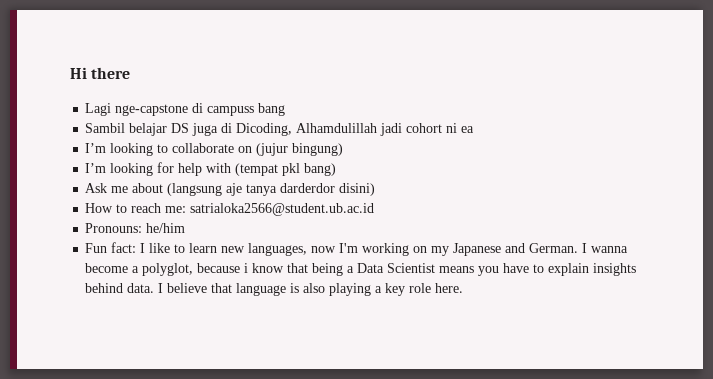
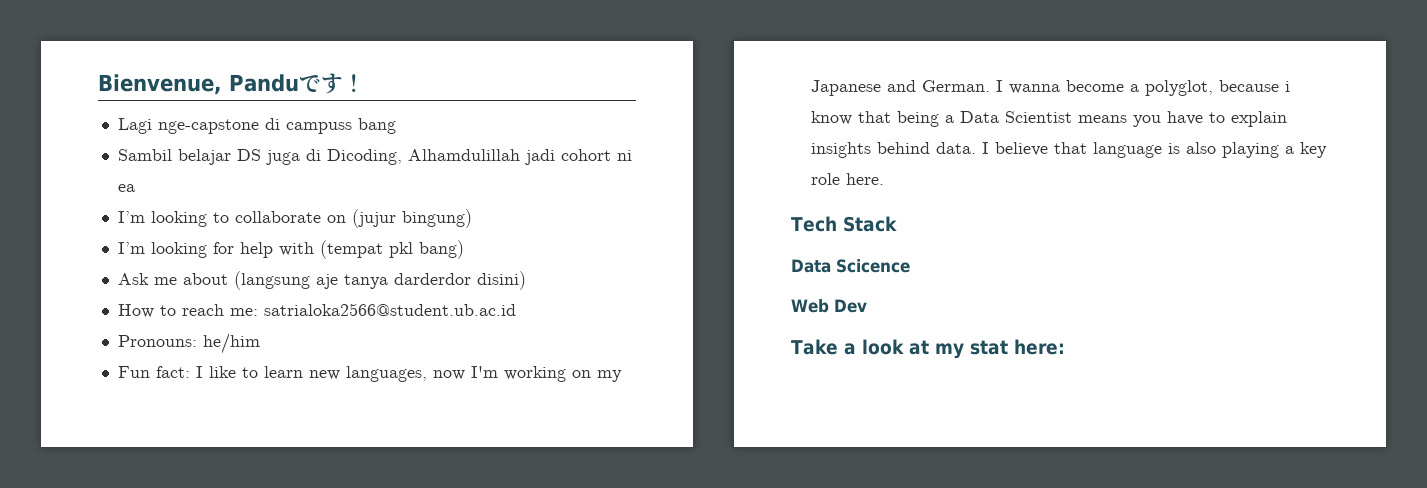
[70,67,131,79] Hi there -> [98,73,365,95] Bienvenue, Panduです！
(464, 288) none -> [791,216,897,232] [791,259,910,273] [791,299,867,313] [791,339,1065,359] // Tech Stack // Data Scicence // Web Dev // Take a look at my stat here:

